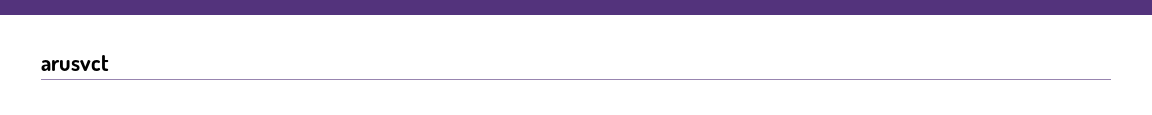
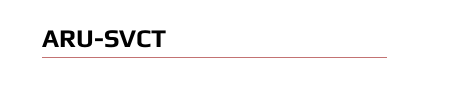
[41,55,109,71] arusvct -> [42,30,166,48] ARU-SVCT

